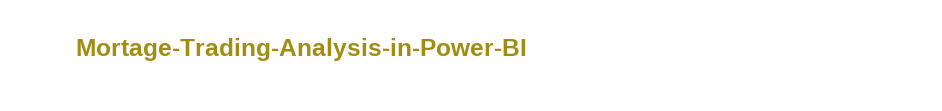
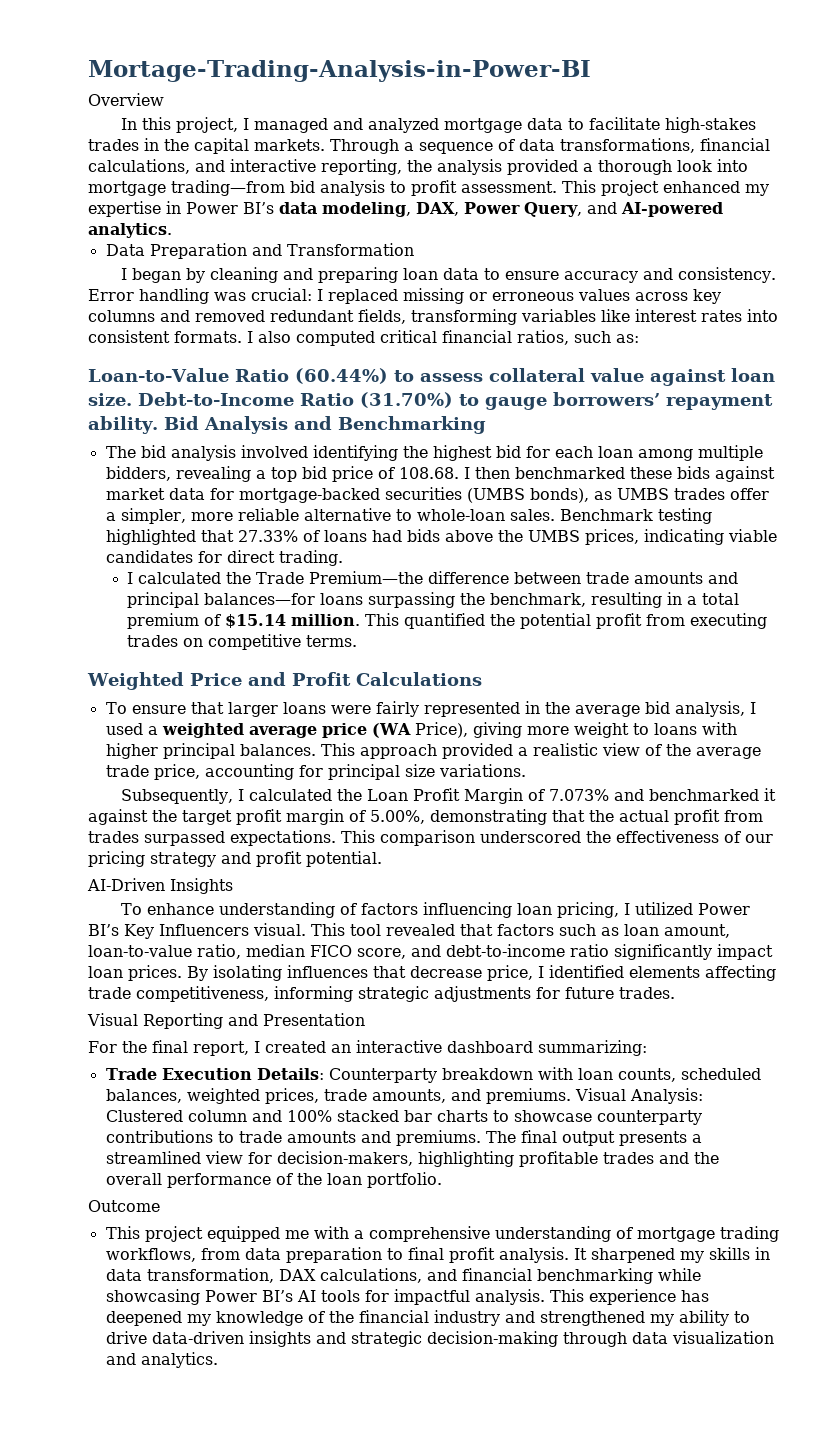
(527, 49) none -> [88,93,164,106] [120,117,756,133] [88,138,770,154] [88,159,748,175] [88,180,769,196] [88,201,723,217] [88,223,172,238] [105,243,414,259] [120,267,776,283] [88,288,721,304] [88,309,778,325] [88,330,639,346] [88,368,775,386] [88,392,773,410] [88,416,486,434] [105,445,763,461] [105,466,775,482] [105,487,769,503] [105,508,712,524] [105,529,777,545] [105,550,343,566] [127,571,739,584] [127,592,740,608] [127,613,768,629] [127,634,358,650] [87,672,482,690] [105,701,756,717] [105,722,737,738] [105,743,761,759] [105,764,526,780] [120,788,776,804] [88,809,763,825] [88,830,773,846] [88,851,382,867] [87,878,233,894] [120,902,750,918] [88,923,730,939] [88,944,773,960] [88,965,776,981] [88,986,675,1002] [87,1013,365,1029] [88,1040,647,1056] [105,1067,761,1083] [105,1088,703,1104] [105,1110,702,1125] [105,1130,702,1146] [105,1151,719,1167] [105,1172,442,1188] [88,1200,160,1212] [105,1226,779,1242] [105,1247,770,1263] [105,1268,701,1284] [105,1289,709,1305] [105,1310,750,1326] [105,1331,774,1347] [105,1352,218,1368] // Overview // In this project, I managed and analyzed mortgage data to facilitate high-stakes trades in the capital markets. Through a sequence of data transformations, financial calculations, and interactive reporting, the analysis provided a thorough look into mortgage trading—from bid analysis to profit assessment. This project enhanced my expertise in Power BI’s data modeling, DAX, Power Query, and AI-powered analytics. // Data Preparation and Transformation // I began by cleaning and preparing loan data to ensure accuracy and consistency. Error handling was crucial: I replaced missing or erroneous values across key columns and removed redundant fields, transforming variables like interest rates into consistent formats. I also computed critical financial ratios, such as: // Loan-to-Value Ratio (60.44%) to assess collateral value against loan size. Debt-to-Income Ratio (31.70%) to gauge borrowers’ repayment ability. Bid Analysis and Benchmarking // The bid analysis involved identifying the highest bid for each loan among multiple bidders, revealing a top bid price of 108.68. I then benchmarked these bids against market data for mortgage-backed securities (UMBS bonds), as UMBS trades offer a simpler, more reliable alternative to whole-loan sales. Benchmark testing highlighted that 27.33% of loans had bids above the UMBS prices, indicating viable candidates for direct trading. // I calculated the Trade Premium—the difference between trade amounts and principal balances—for loans surpassing the benchmark, resulting in a total premium of $15.14 million. This quantified the potential profit from executing trades on competitive terms. // Weighted Price and Profit Calculations // To ensure that larger loans were fairly represented in the average bid analysis, I used a weighted average price (WA Price), giving more weight to loans with higher principal balances. This approach provided a realistic view of the average trade price, accounting for principal size variations. // Subsequently, I calculated the Loan Profit Margin of 7.073% and benchmarked it against the target profit margin of 5.00%, demonstrating that the actual profit from trades surpassed expectations. This comparison underscored the effectiveness of our pricing strategy and profit potential. // AI-Driven Insights // To enhance understanding of factors influencing loan pricing, I utilized Power BI’s Key Influencers visual. This tool revealed that factors such as loan amount, loan-to-value ratio, median FICO score, and debt-to-income ratio significantly impact loan prices. By isolating influences that decrease price, I identified elements affecting trade competitiveness, informing strategic adjustments for future trades. // Visual Reporting and Presentation // For the final report, I created an interactive dashboard summarizing: // Trade Execution Details: Counterparty breakdown with loan counts, scheduled balances, weighted prices, trade amounts, and premiums. Visual Analysis: Clustered column and 100% stacked bar charts to showcase counterparty contributions to trade amounts and premiums. The final output presents a streamlined view for decision-makers, highlighting profitable trades and the overall performance of the loan portfolio. // Outcome // This project equipped me with a comprehensive understanding of mortgage trading workflows, from data preparation to final profit analysis. It sharpened my skills in data transformation, DAX calculations, and financial benchmarking while showcasing Power BI’s AI tools for impactful analysis. This experience has deepened my knowledge of the financial industry and strengthened my ability to drive data-driven insights and strategic decision-making through data visualization and analytics.

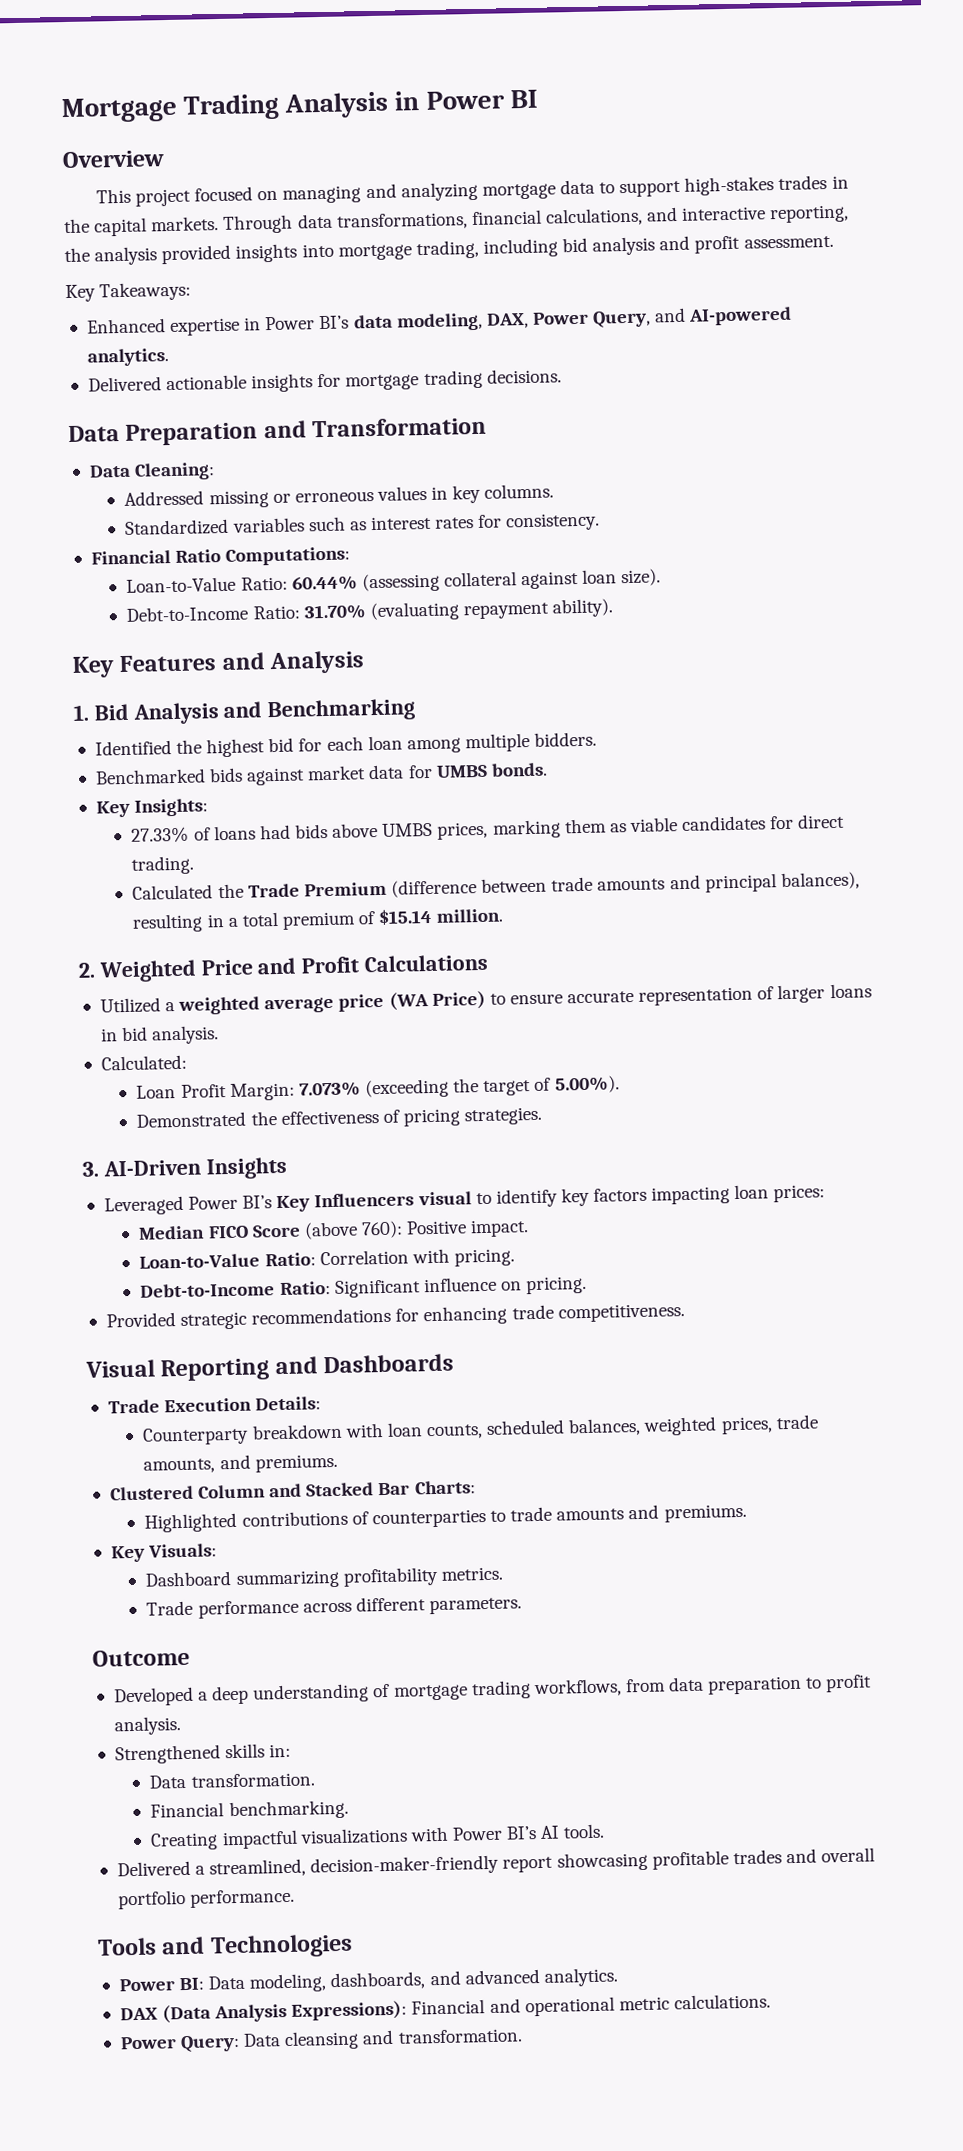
[88,60,591,82] [88,93,164,106] [120,117,439,133] Mortage-Trading-Analysis-in-Power-BI // Overview // In this project, I managed and analyzed -> [61,89,538,124] [62,150,165,169] [95,181,478,207] Mortgage Trading Analysis in Power BI // Overview // This project focused on managing and analyzing
[588,117,660,130] facilitate -> [619,180,682,198] support
[404,139,515,154] a sequence of -> (294, 224) none
[583,159,748,175] [88,180,406,196] a thorough look into mortgage trading—from bid analysis to -> [235,235,691,263] insights into mortgage trading, including bid analysis and
[562,180,769,196] This project enhanced my -> [65,281,192,303] [86,318,166,334] // Key Takeaways: // Enhanced
[105,243,414,259] [120,267,776,283] [88,288,721,304] [88,309,778,325] [88,330,639,346] [88,368,775,386] [88,392,773,410] [88,416,158,434] Data Preparation and Transformation // I began by cleaning and preparing loan data to ensure accuracy and consistency. Error handling was crucial: I replaced missing or erroneous values across key columns and removed redundant fields, transforming variables like interest rates into consistent formats. I also computed critical financial ratios, such as: // Loan-to-Value Ratio (60.44%) to assess collateral value against loan size. Debt-to-Income Ratio (31.70%) to gauge borrowers’ repayment ability. -> [87,368,562,393] [68,416,488,446] [88,462,216,481] [124,483,555,509] [124,512,601,536] [90,546,351,566] [126,568,662,593] [126,598,614,622] [72,650,366,678] [73,704,89,721] Delivered actionable insights for mortgage trading decisions. // Data Preparation and Transformation // Data Cleaning: // Addressed missing or erroneous values in key columns. // Standardized variables such as interest rates for consistency. // Financial Ratio Computations: // Loan-to-Value Ratio: 60.44% (assessing collateral against loan size). // Debt-to-Income Ratio: 31.70% (evaluating repayment ability). // Key Features and Analysis // 1.
[105,445,398,461] The bid analysis involved identifying -> [94,740,172,756] Identified
[105,466,672,482] bidders, revealing a top bid price of 108.68. I then benchmarked these -> [534,731,598,747] [94,768,206,785] bidders. // Benchmarked
[238,487,769,503] [105,508,712,524] [105,529,234,545] mortgage-backed securities (UMBS bonds), as UMBS trades offer a simpler, more reliable alternative to whole-loan sales. Benchmark testing highlighted that -> [435,762,548,778] [95,798,209,818] UMBS bonds. // Key Insights: //
[497,530,523,542] the -> (379, 830) none
[643,529,724,545] indicating -> [491,818,627,839] marking them as
[127,571,510,584] I calculated the Trade Premium—the difference -> [132,879,478,900] Calculated the Trade Premium (difference
[204,592,587,608] balances—for loans surpassing the benchmark, -> [780,871,860,891] balances),
[365,613,768,629] [127,634,358,650] This quantified the potential profit from executing trades on competitive terms. // -> [78,962,95,978] // 2.
[105,701,756,717] [105,723,143,735] To ensure that larger loans were fairly represented in the average bid analysis, I used -> [99,997,161,1014] Utilized
[414,722,737,738] [105,743,761,759] [105,764,526,780] [120,788,776,804] [88,809,763,825] [88,830,773,846] [88,851,382,867] [87,878,233,894] [120,902,750,918] [88,923,730,939] [88,944,773,960] [88,965,776,981] [88,986,675,1002] [87,1013,365,1029] [88,1040,647,1056] Price), giving more weight to loans with higher principal balances. This approach provided a realistic view of the average trade price, accounting for principal size variations. // Subsequently, I calculated the Loan Profit Margin of 7.073% and benchmarked it against the target profit margin of 5.00%, demonstrating that the actual profit from trades surpassed expectations. This comparison underscored the effectiveness of our pricing strategy and profit potential. // AI-Driven Insights // To enhance understanding of factors influencing loan pricing, I utilized Power BI’s Key Influencers visual. This tool revealed that factors such as loan amount, loan-to-value ratio, median FICO score, and debt-to-income ratio significantly impact loan prices. By isolating influences that decrease price, I identified elements affecting trade competitiveness, informing strategic adjustments for future trades. // Visual Reporting and Presentation // For the final report, I created an interactive dashboard summarizing: -> [431,983,872,1010] [99,1025,220,1045] [100,1054,187,1071] [136,1075,620,1101] [136,1106,543,1128] [82,1156,287,1180] [103,1184,826,1216] [138,1219,530,1240] [139,1248,516,1269] [140,1275,588,1298] [105,1303,685,1330] [85,1353,455,1382] Price) to ensure accurate representation of larger loans in bid analysis. // Calculated: // Loan Profit Margin: 7.073% (exceeding the target of 5.00%). // Demonstrated the effectiveness of pricing strategies. // 3. AI-Driven Insights // Leveraged Power BI’s Key Influencers visual to identify key factors impacting loan prices: // Median FICO Score (above 760): Positive impact. // Loan-to-Value Ratio: Correlation with pricing. // Debt-to-Income Ratio: Significant influence on pricing. // Provided strategic recommendations for enhancing trade competitiveness. // Visual Reporting and Dashboards
(324, 1074) none -> (322, 1403) //
[574,1088,703,1104] [105,1110,702,1125] [105,1130,213,1143] Visual Analysis: Clustered column and 100% stacked bar charts to showcase counterparty contributions -> [109,1480,476,1501] [144,1509,486,1533] // Clustered Column and Stacked Bar Charts: // Highlighted contributions of counterparties
[485,1130,702,1146] [105,1151,719,1167] [105,1172,442,1188] [88,1200,160,1212] [105,1226,490,1242] The final output presents a streamlined view for decision-makers, highlighting profitable trades and the overall performance of the loan portfolio. // Outcome // This project equipped me with a comprehensive -> [110,1543,218,1563] [145,1566,503,1589] [146,1596,523,1619] [92,1648,190,1667] [113,1685,250,1707] // Key Visuals: // Dashboard summarizing profitability metrics. // Trade performance across different parameters. // Outcome // Developed a deep
[407,1247,444,1260] final -> (823, 1683) none
[573,1247,770,1263] [105,1268,701,1284] [105,1289,709,1305] [105,1310,750,1326] [105,1331,774,1347] [105,1352,218,1368] It sharpened my skills in data transformation, DAX calculations, and financial benchmarking while showcasing Power BI’s AI tools for impactful analysis. This experience has deepened my knowledge of the financial industry and strengthened my ability to drive data-driven insights and strategic decision-making through data visualization and analytics. -> [114,1743,292,1765] [149,1772,315,1789] [150,1799,349,1821] [150,1823,606,1851] [116,1847,876,1878] [117,1888,296,1910] [97,1933,353,1959] [118,1967,618,1993] [119,1993,771,2024] [119,2028,523,2053] // Strengthened skills in: // Data transformation. // Financial benchmarking. // Creating impactful visualizations with Power BI’s AI tools. // Delivered a streamlined, decision-maker-friendly report showcasing profitable trades and overall portfolio performance. // Tools and Technologies // Power BI: Data modeling, dashboards, and advanced analytics. // DAX (Data Analysis Expressions): Financial and operational metric calculations. // Power Query: Data cleansing and transformation.

